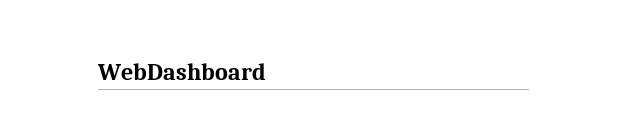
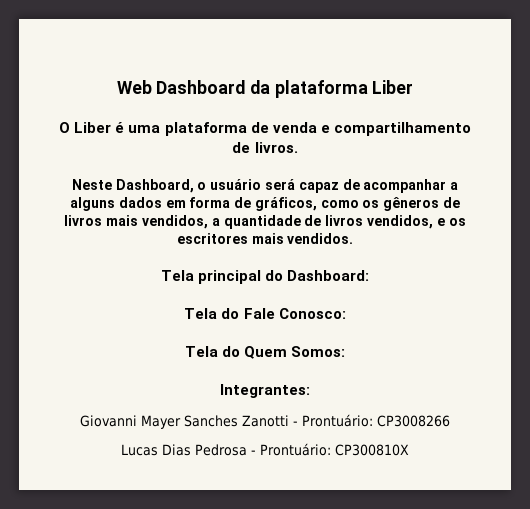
[97,63,266,80] WebDashboard -> [116,80,414,98] [59,122,471,136] [232,142,298,153] [71,179,459,193] [69,197,461,211] [64,215,466,229] [176,233,354,244] [160,270,370,284] [184,308,346,319] [184,346,346,359] [220,384,310,398] [80,414,450,429] [121,443,409,456] Web Dashboard da plataforma Liber // O Liber é uma plataforma de venda e compartilhamento de livros. // Neste Dashboard, o usuário será capaz de acompanhar a alguns dados em forma de gráficos, como os gêneros de livros mais vendidos, a quantidade de livros vendidos, e os escritores mais vendidos. // Tela principal do Dashboard: // Tela do Fale Conosco: // Tela do Quem Somos: // Integrantes: // Giovanni Mayer Sanches Zanotti - Prontuário: CP3008266 // Lucas Dias Pedrosa - Prontuário: CP300810X

